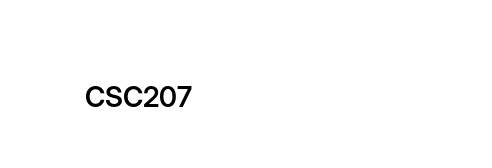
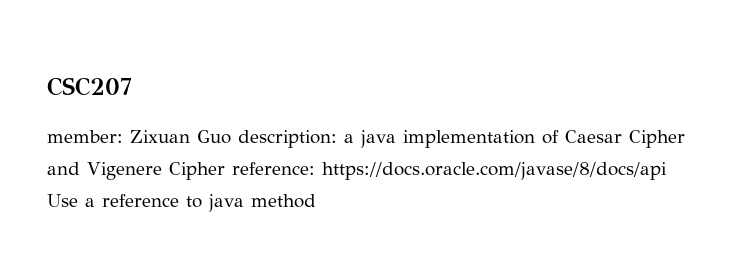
(192, 96) none -> [47,130,685,148] [47,162,667,180] [47,194,316,212] // member: Zixuan Guo description: a java implementation of Caesar Cipher and Vigenere Cipher reference: https://docs.oracle.com/javase/8/docs/api Use a reference to java method

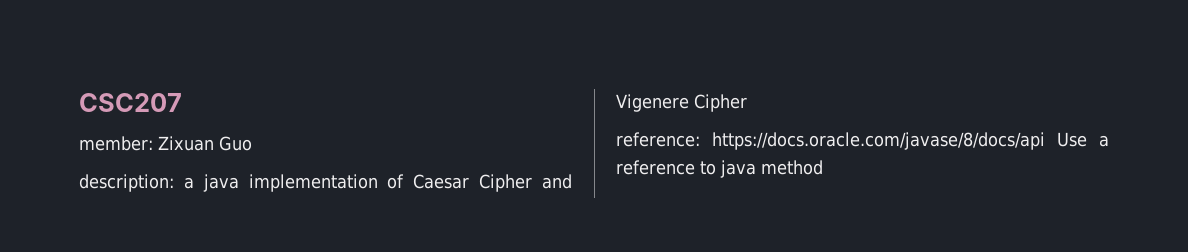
(231, 137) none -> (252, 143) //
(225, 171) none -> (747, 103) //

